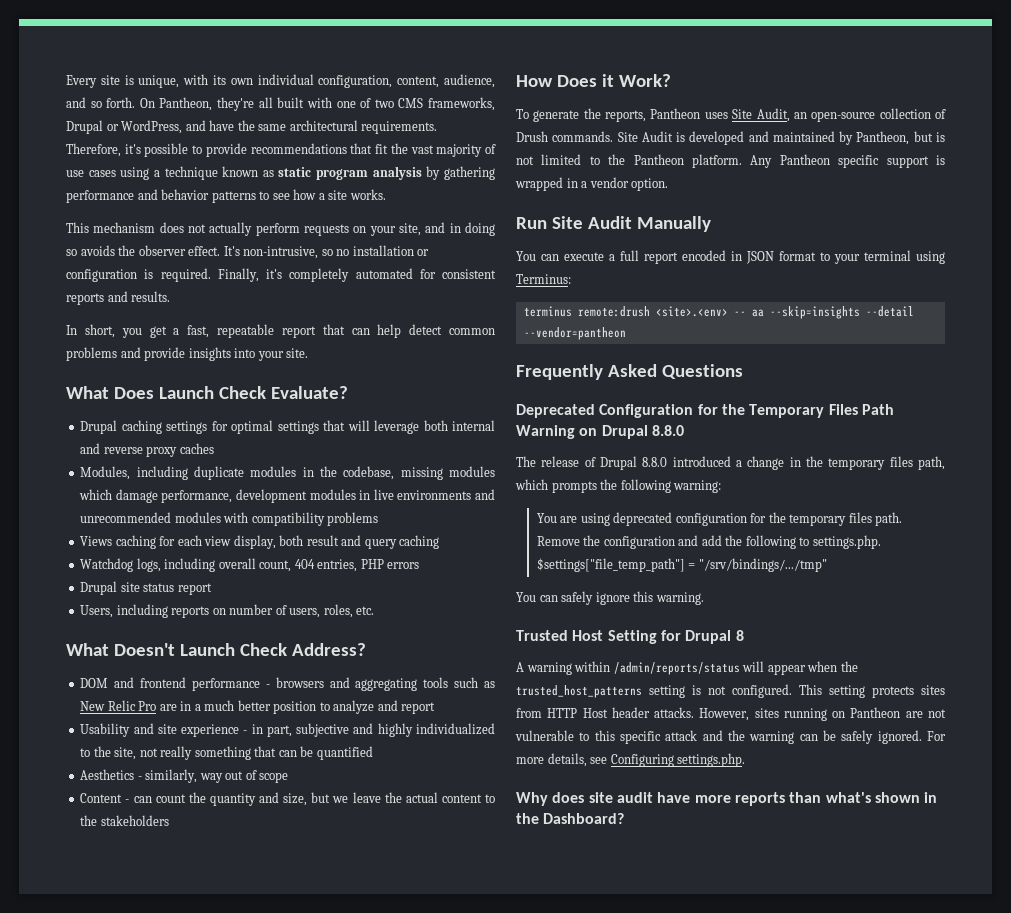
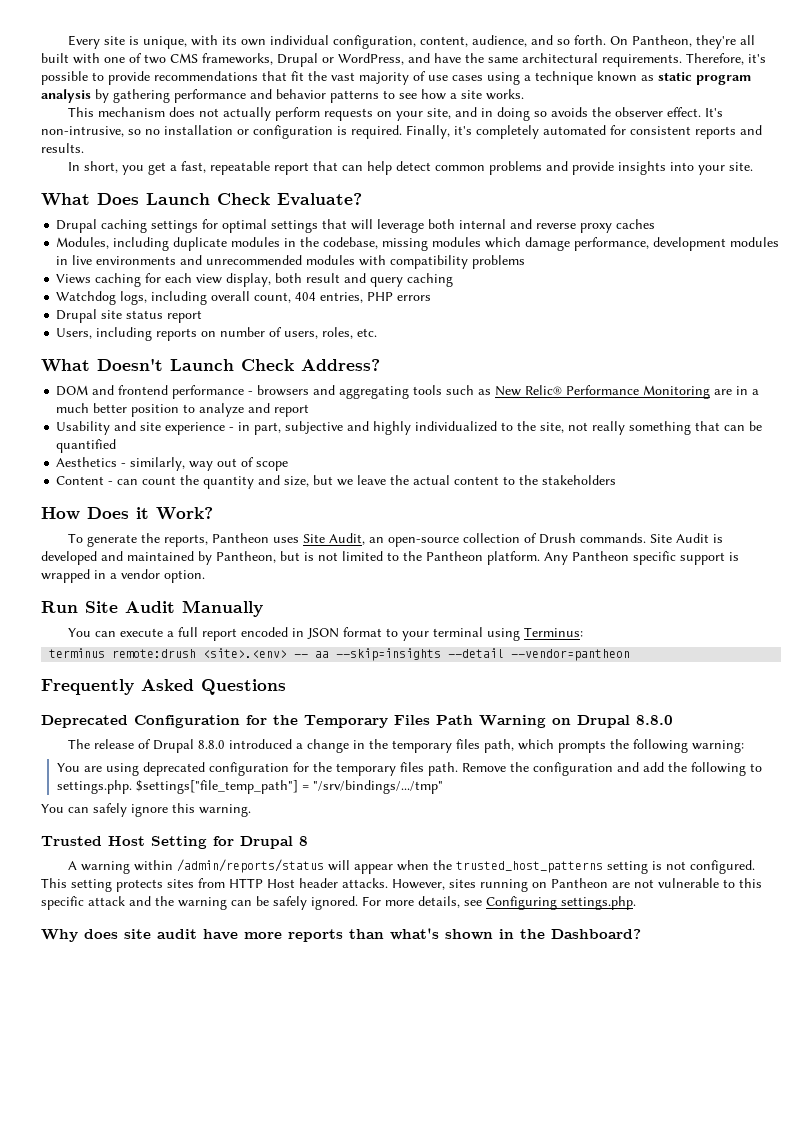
[107,700,157,711] Relic Pro -> [525,385,711,399] Relic® Performance Monitoring

